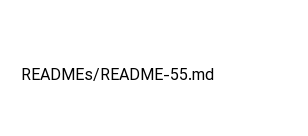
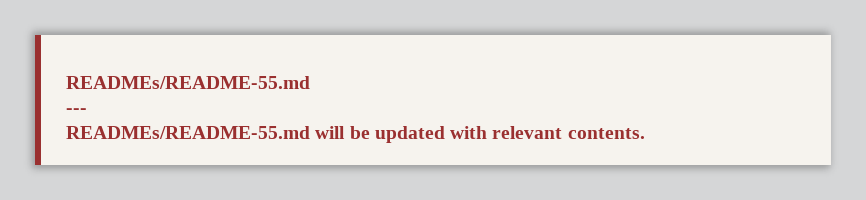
[21,68,214,81] READMEs/README-55.md -> [66,76,310,89] [66,108,87,114] [66,126,645,143] READMEs/README-55.md // --- // READMEs/README-55.md will be updated with relevant contents.

